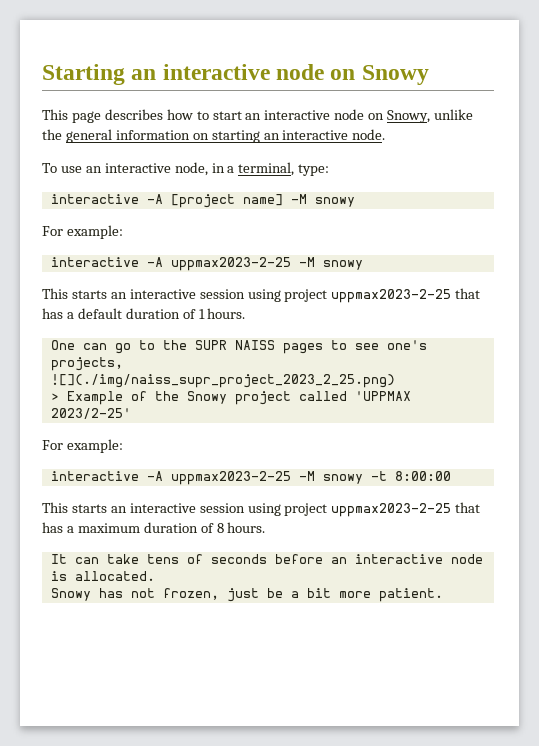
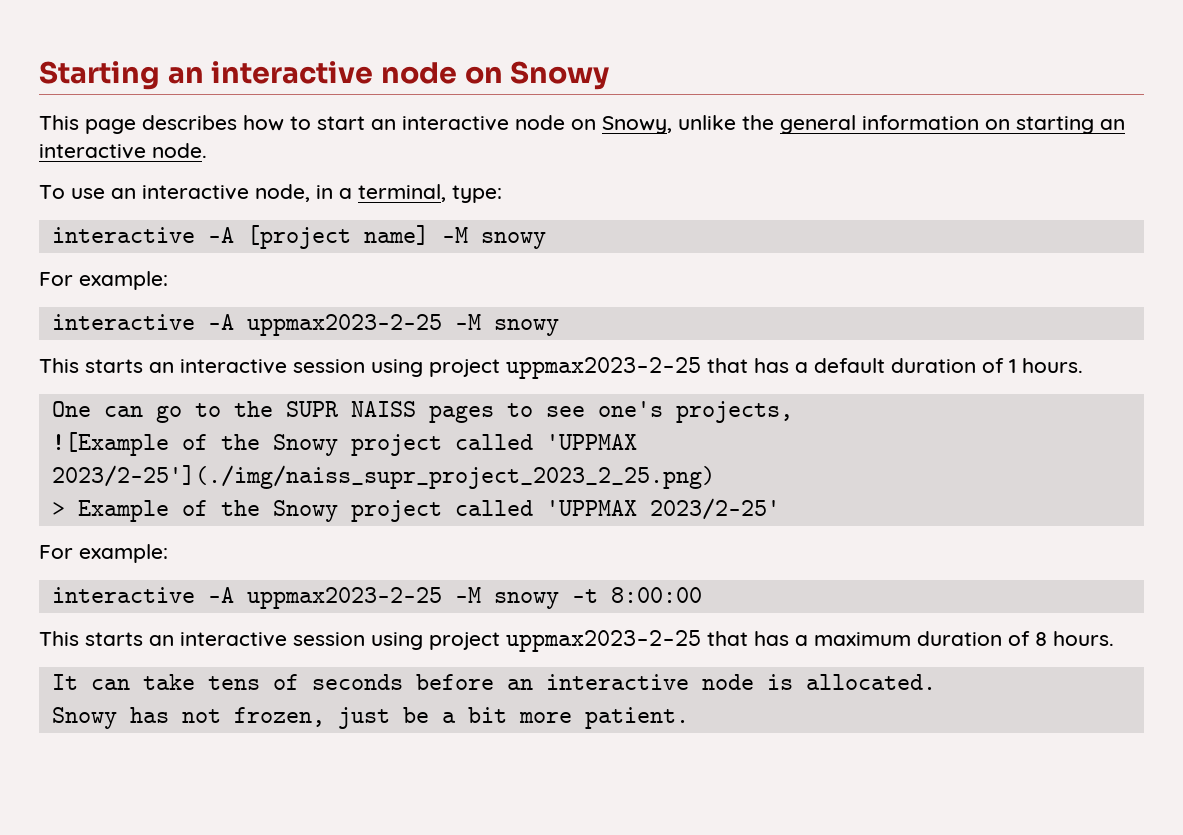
[50,374,395,388] ![](./img/naiss_supr_project_2023_2_25.png) -> [51,432,637,456] [51,465,715,489] ![Example of the Snowy project called 'UPPMAX 2023/2-25'](./img/naiss_supr_project_2023_2_25.png)

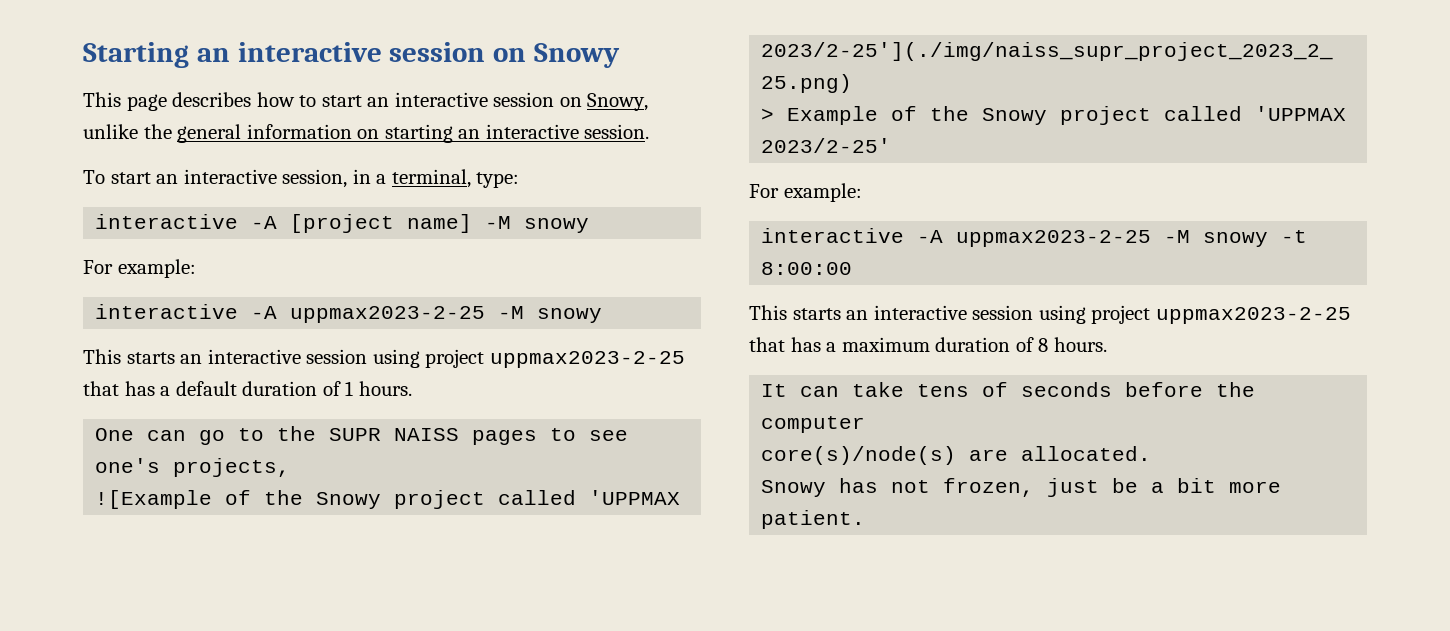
[381,62,458,84] node -> [389,42,486,62] session
[515,115,565,130] node -> [493,92,555,107] session
[152,143,207,158] node. -> [584,124,650,139] session.
[71,184,310,202] use an interactive node, -> [110,169,348,188] start an interactive session,
[506,674,793,690] an interactive node is -> [1216,382,1256,397] [761,416,866,433] [761,446,1009,465] the computer // core(s)/node(s) are

